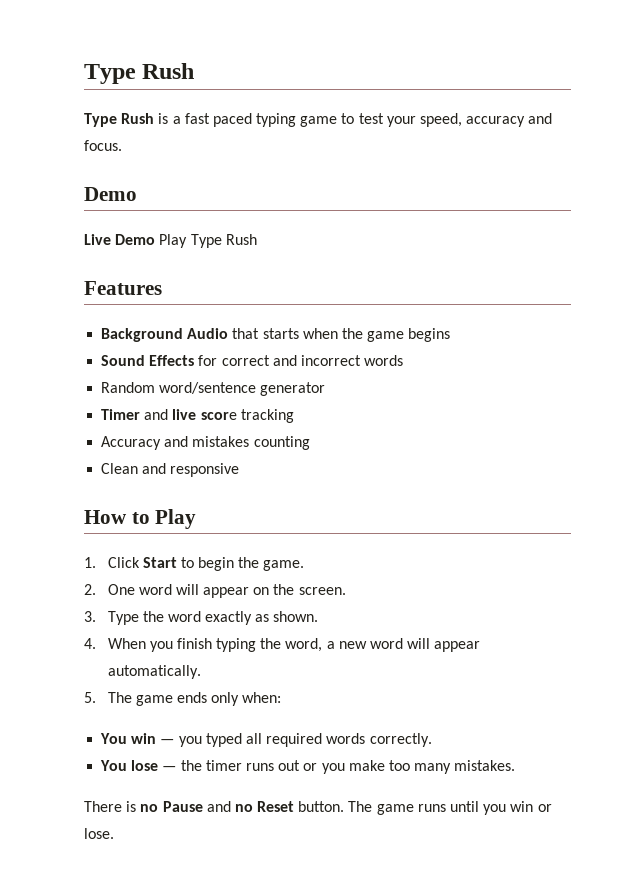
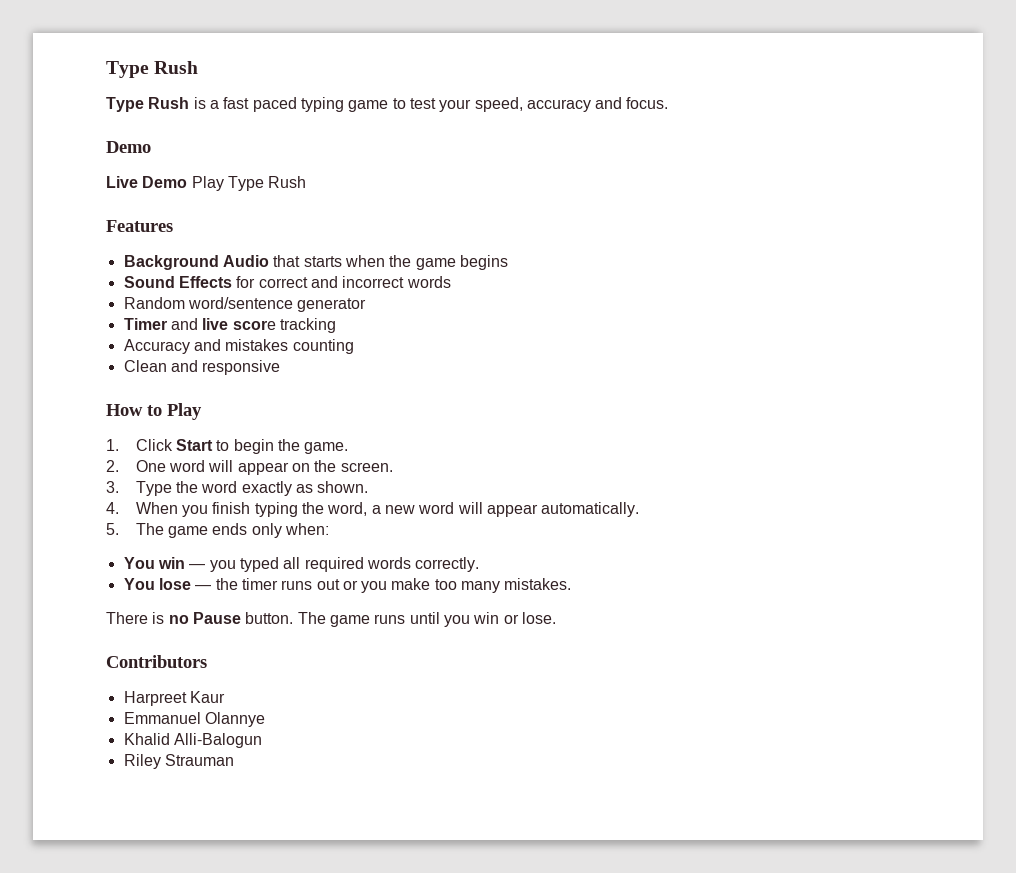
[206,801,295,812] and no Reset -> (241, 618) none
(114, 833) none -> [106,655,207,668] [123,691,225,706] [123,712,265,727] [123,733,262,748] [123,754,234,769] // Contributors // Harpreet Kaur // Emmanuel Olannye // Khalid Alli-Balogun // Riley Strauman

